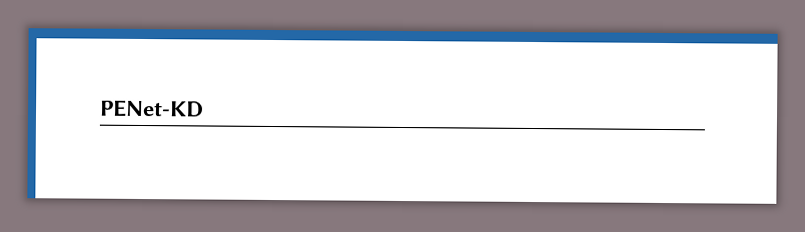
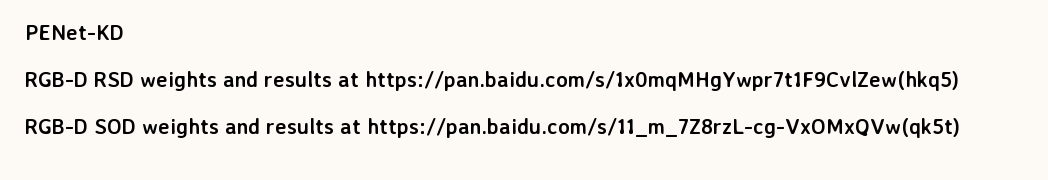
(204, 108) none -> [25,71,959,91] [25,118,960,138] // RGB-D RSD weights and results at https://pan.baidu.com/s/1x0mqMHgYwpr7t1F9CvlZew(hkq5) // RGB-D SOD weights and results at https://pan.baidu.com/s/11_m_7Z8rzL-cg-VxOMxQVw(qk5t)

